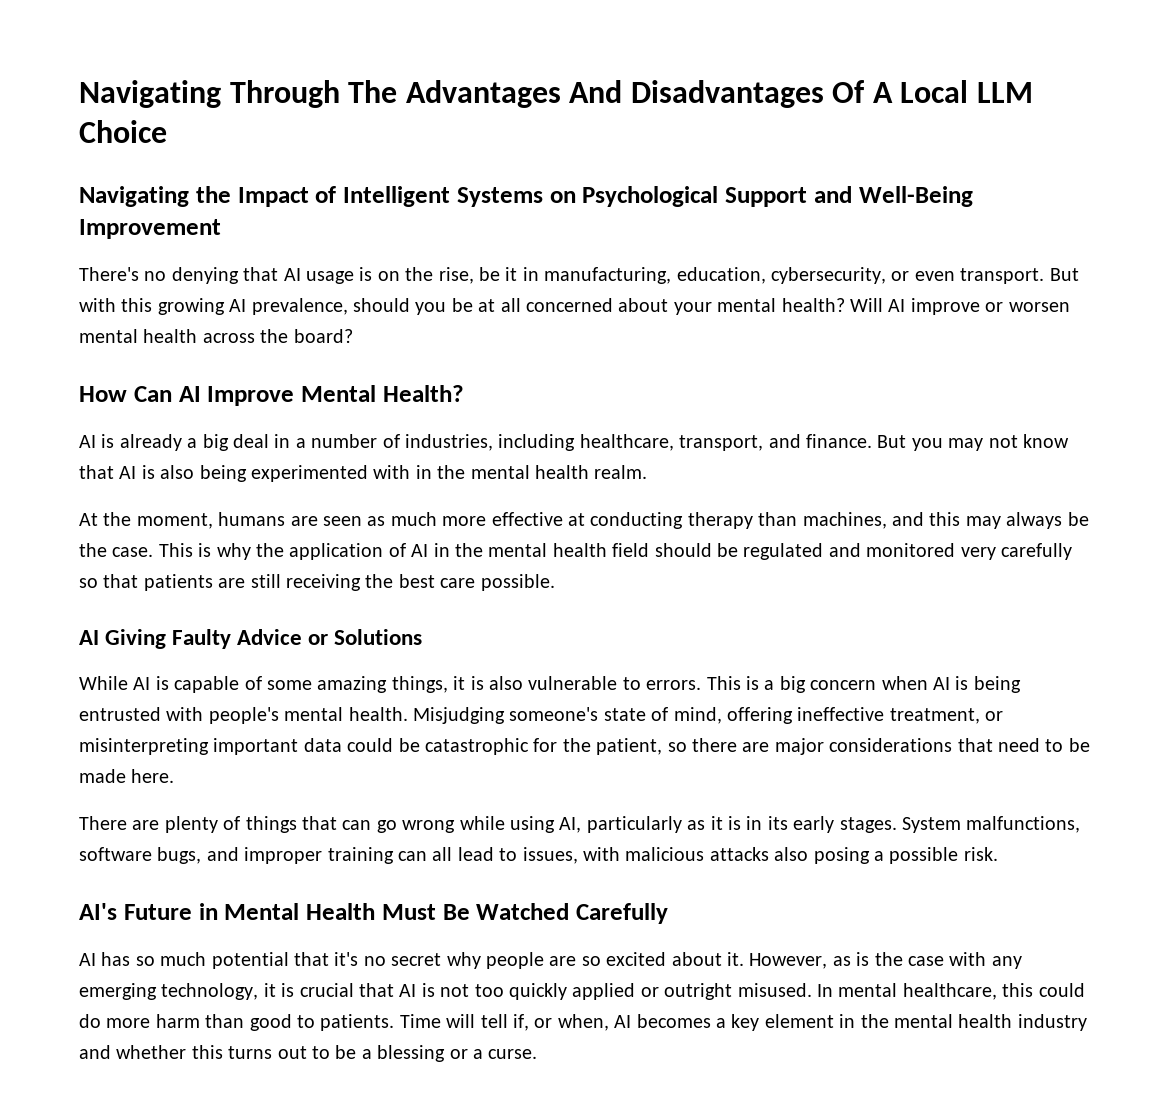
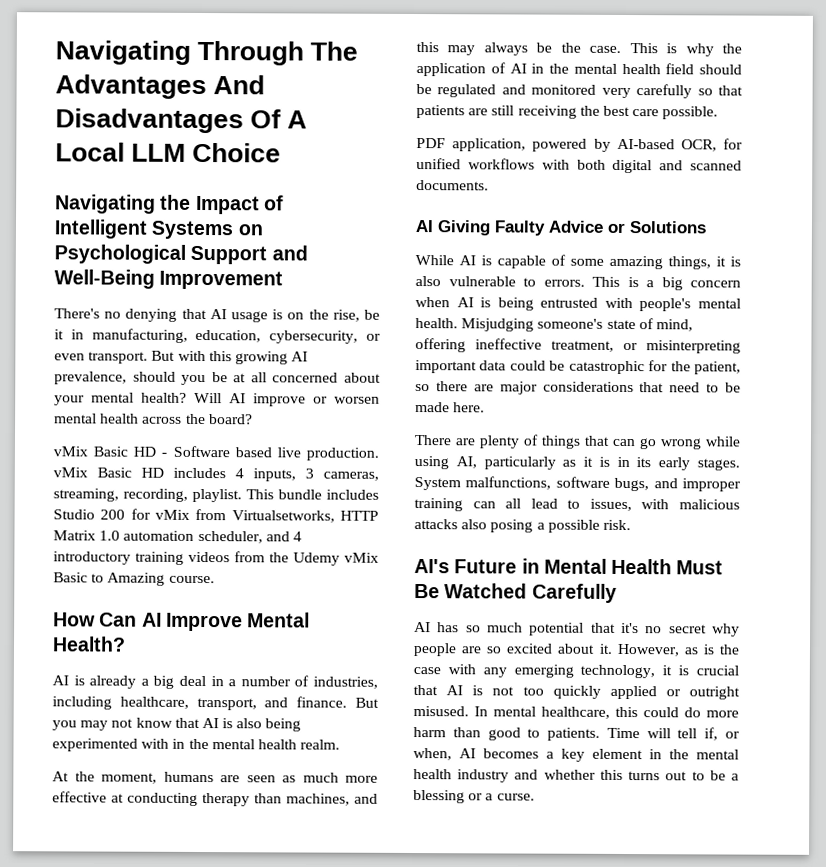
(353, 336) none -> [53,445,379,461] [53,467,379,482] [53,488,379,503] [53,508,379,523] [53,530,302,544] [53,551,379,566] [53,572,215,586] // vMix Basic HD - Software based live production. vMix Basic HD includes 4 inputs, 3 cameras, streaming, recording, playlist. This bundle includes Studio 200 for vMix from Virtualsetworks, HTTP Matrix 1.0 automation scheduler, and 4 introductory training videos from the Udemy vMix Basic to Amazing course.
(555, 582) none -> [416,138,743,152] [416,158,742,174] [416,180,489,191] // PDF application, powered by AI-based OCR, for unified workflows with both digital and scanned documents.

